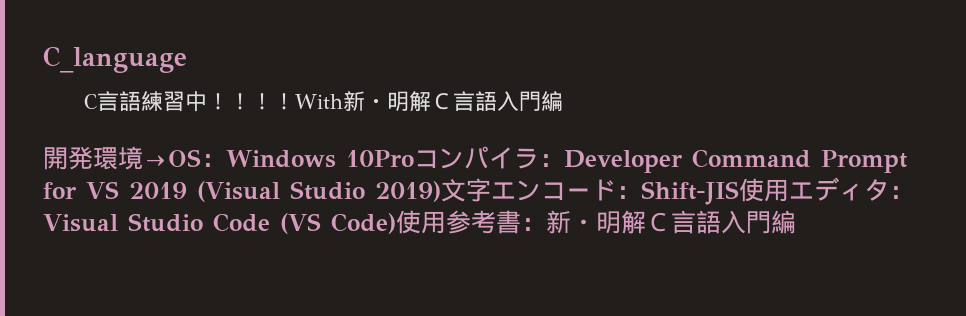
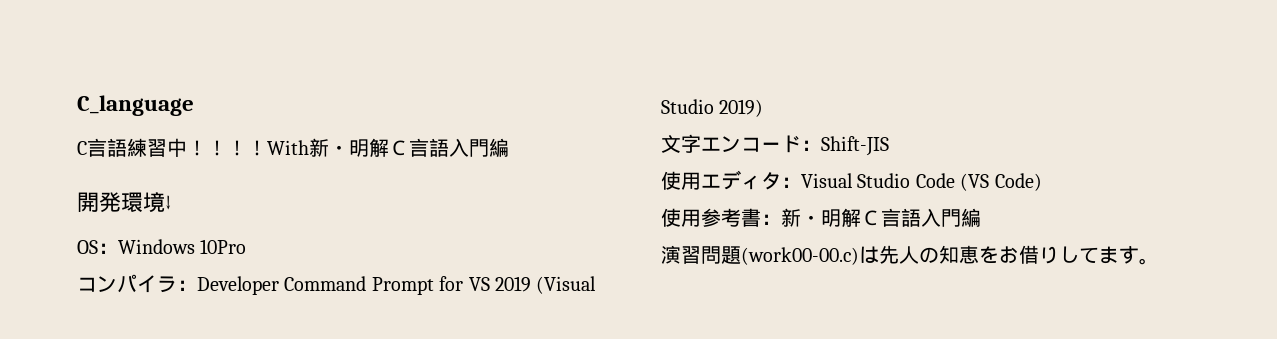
[143,149,201,167] →OS -> [165,195,171,210] [77,240,98,254] ↓ // OS
(414, 158) none -> (247, 246) //
(441, 191) none -> (764, 108) //
(739, 193) none -> (889, 146) //
(396, 223) none -> (1042, 182) //
(796, 222) none -> [661,245,1159,265] // 演習問題(work00-00.c)は先人の知恵をお借りしてます。

